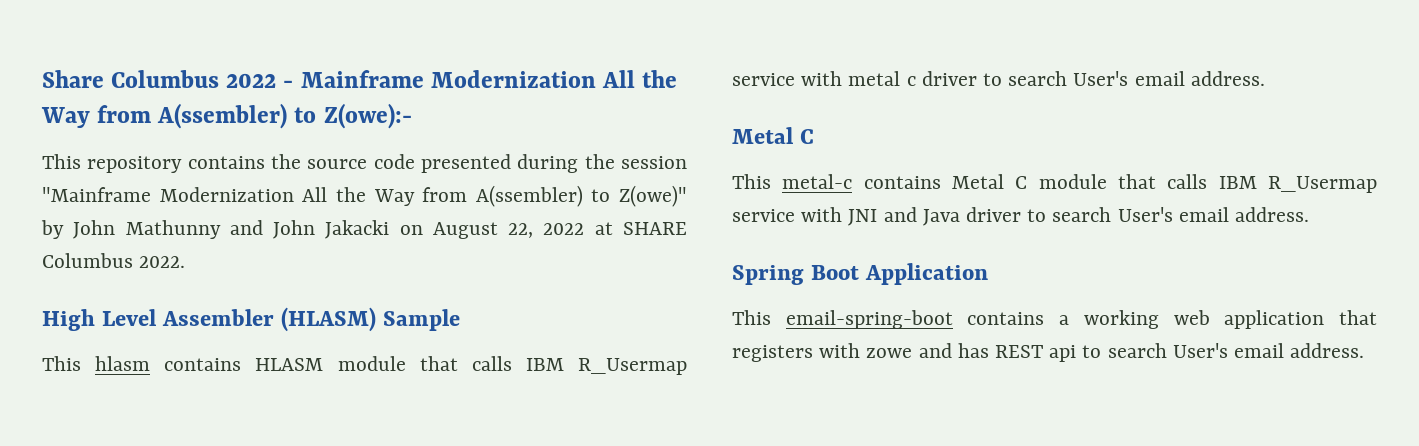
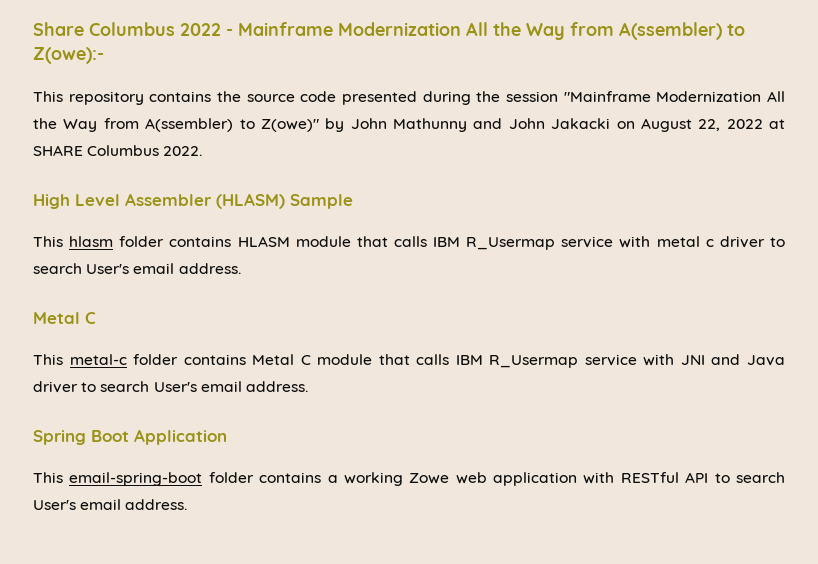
(151, 363) none -> [119,236,165,247] folder
(853, 181) none -> [133,354,179,365] folder
(953, 319) none -> [208,472,254,483] folder
(1159, 319) none -> [409,473,450,484] Zowe
[1339,310,1377,325] [732,343,1077,362] that registers with zowe and has REST api -> [583,472,709,484] with RESTful API

